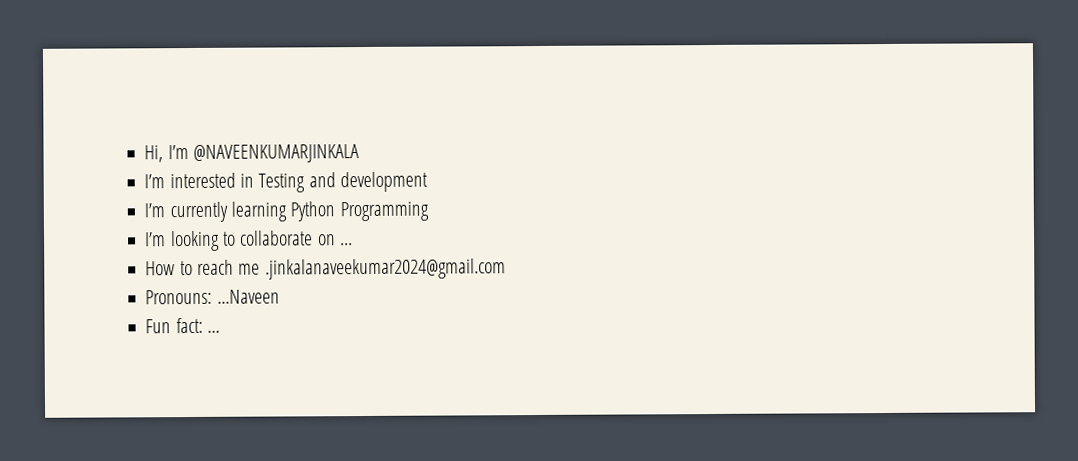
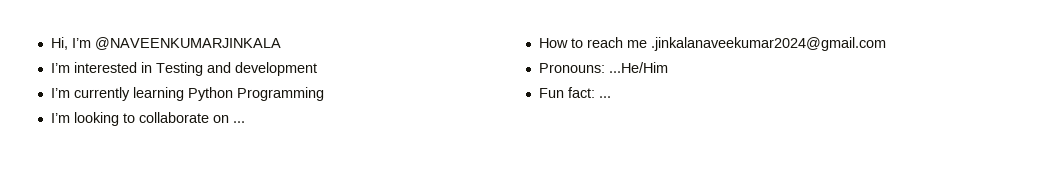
[216,289,280,304] ...Naveen -> [608,62,668,73] ...He/Him

